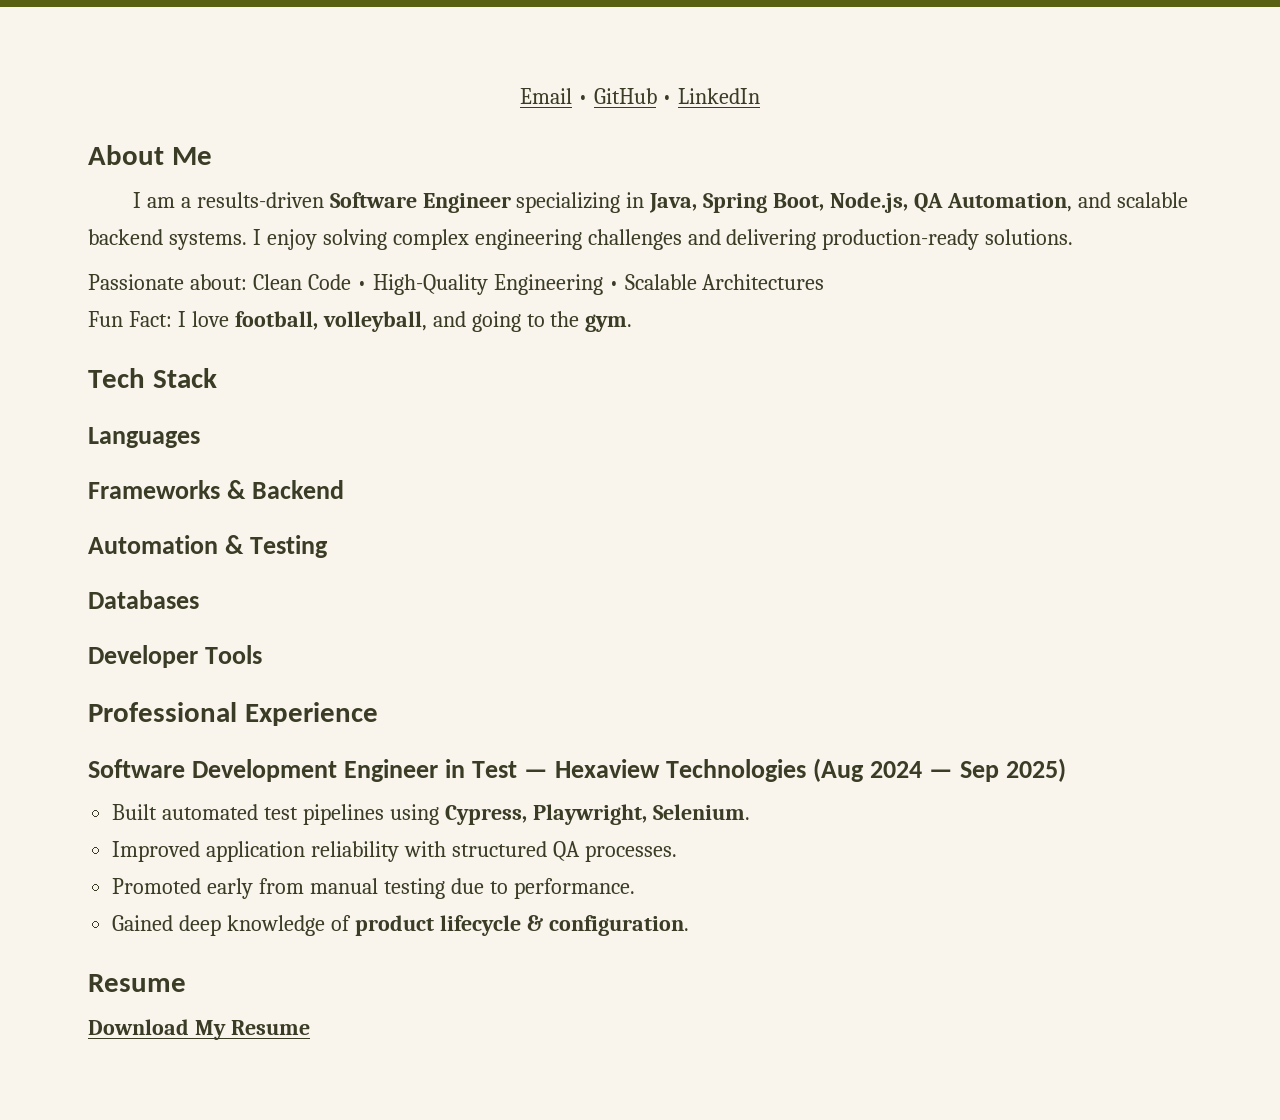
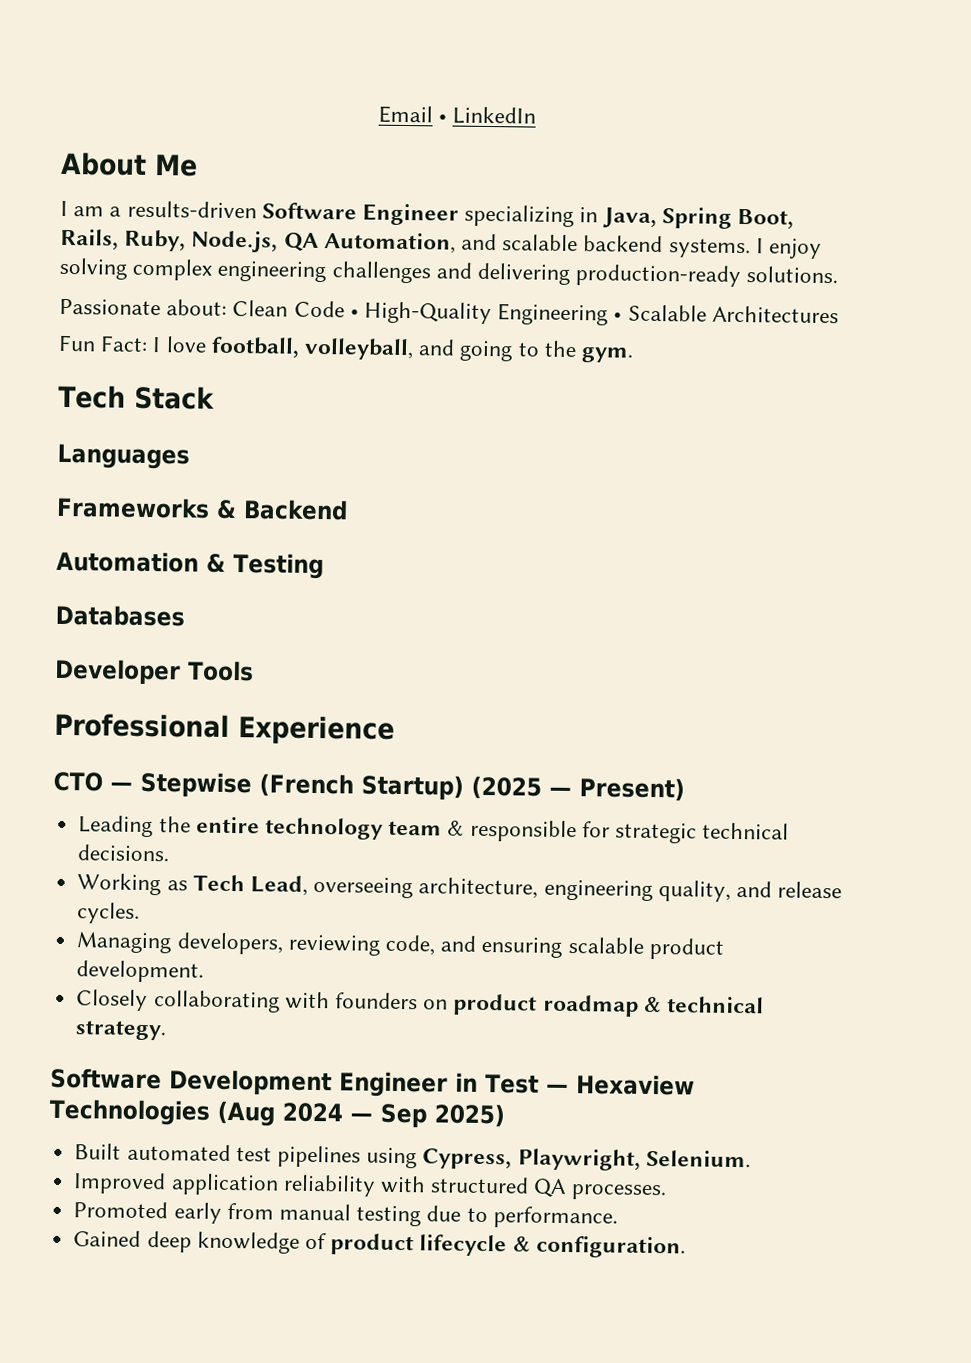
[593,88,673,104] GitHub • -> (447, 118) none
(825, 202) none -> [60,228,187,252] Rails, Ruby,
(378, 714) none -> [53,771,685,802] [78,815,790,844] [77,844,171,862] [77,873,843,902] [77,902,141,924] [76,931,724,960] [76,960,205,983] [76,989,764,1017] [75,1020,167,1041] // CTO — Stepwise (French Startup) (2025 — Present) // Leading the entire technology team & responsible for strategic technical decisions. // Working as Tech Lead, overseeing architecture, engineering quality, and release cycles. // Managing developers, reviewing code, and ensuring scalable product development. // Closely collaborating with founders on product roadmap & technical strategy.
[88,974,186,992] [88,1019,310,1040] // Resume // Download My Resume -> (686, 1247) none

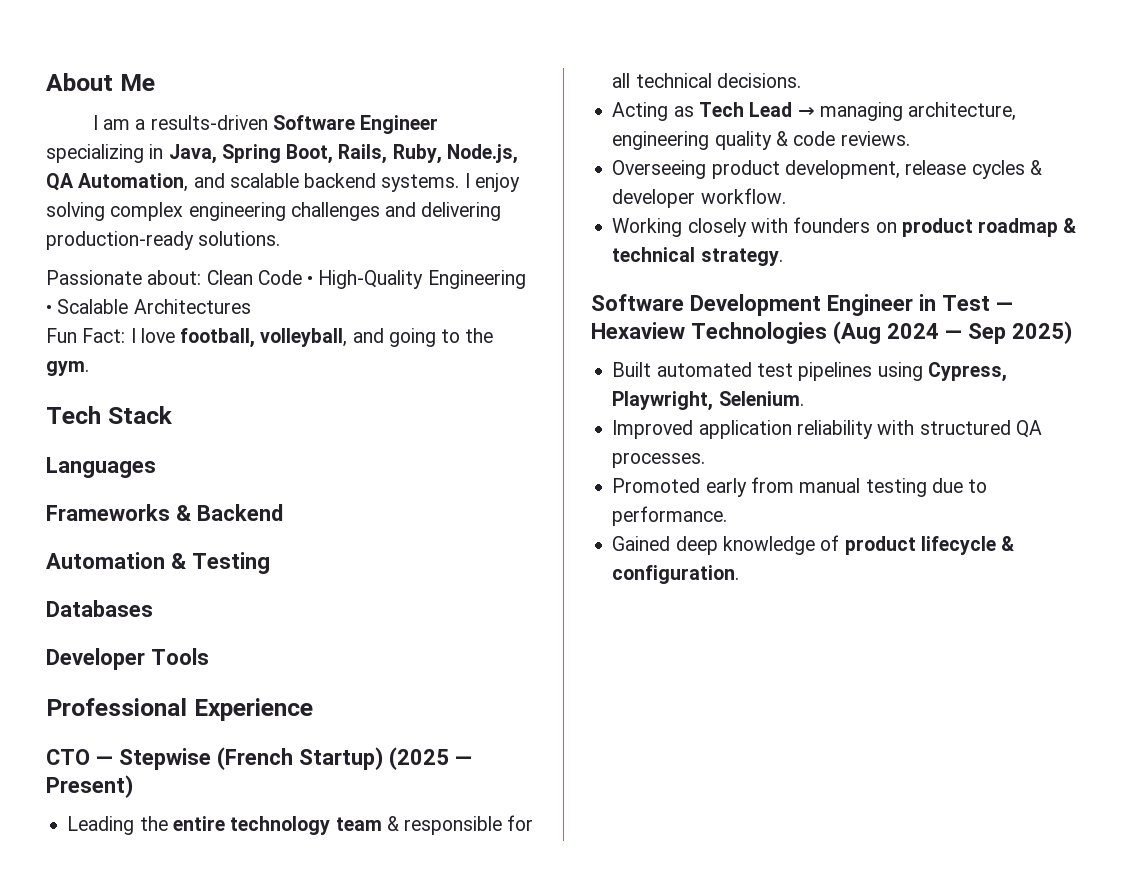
[377,105,537,125] Email • LinkedIn // -> (46, 82) none
[614,822,697,844] strategic -> [612,73,631,88] all
[77,873,162,896] Working -> [612,102,669,121] Acting
[249,875,843,902] [77,902,141,924] [76,931,724,960] [76,960,205,983] [76,989,280,1013] Lead, overseeing architecture, engineering quality, and release cycles. // Managing developers, reviewing code, and ensuring scalable product development. // Closely collaborating -> [749,102,1017,121] [612,131,910,150] [612,160,1042,179] [612,188,786,208] [612,218,747,237] Lead → managing architecture, engineering quality & code reviews. // Overseeing product development, release cycles & developer workflow. // Working closely

